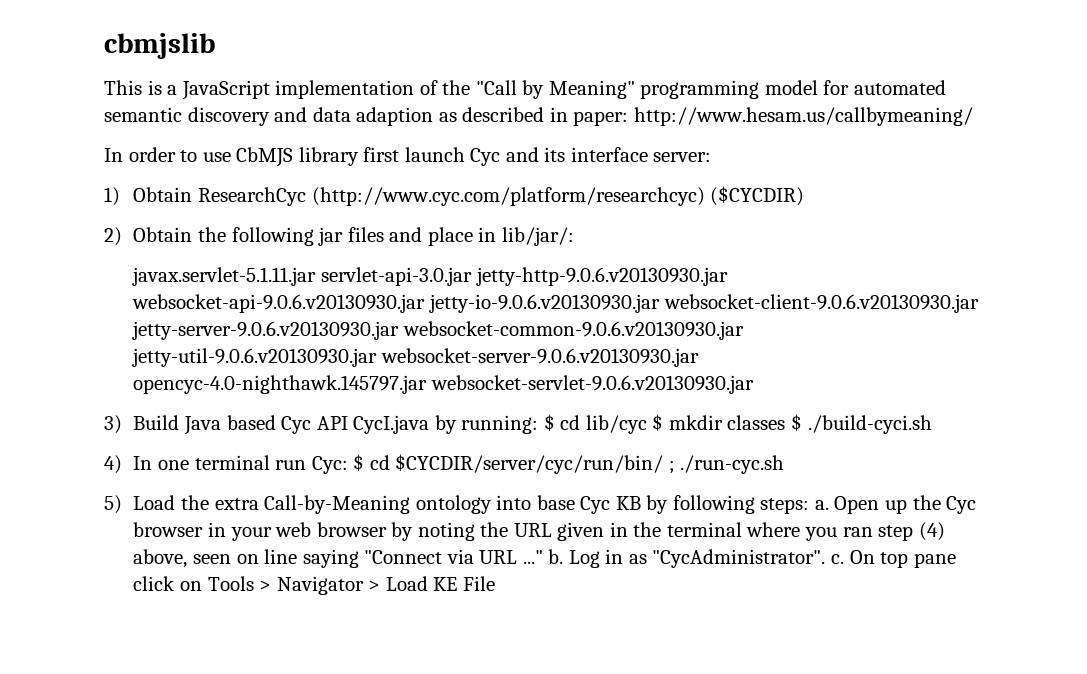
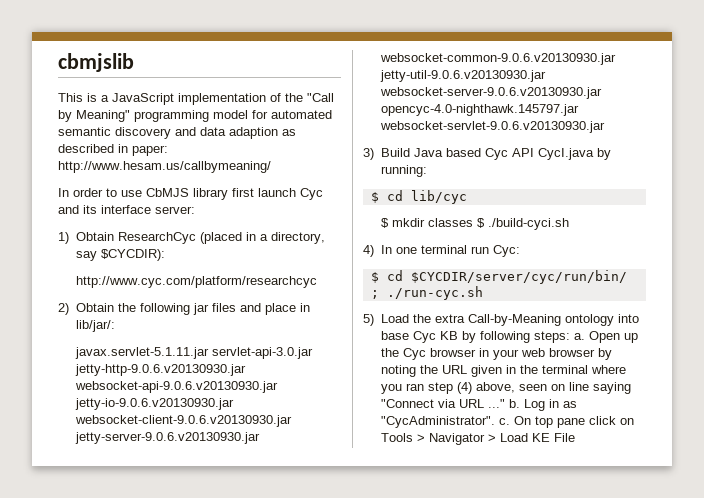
[311,186,805,206] (http://www.cyc.com/platform/researchcyc) ($CYCDIR) -> [199,232,325,244] [75,249,165,261] [75,276,317,288] (placed in a directory, say $CYCDIR): // http://www.cyc.com/platform/researchcyc
(539, 424) none -> (427, 171) //
(647, 424) none -> (467, 197) //
(348, 465) none -> (520, 251) //

